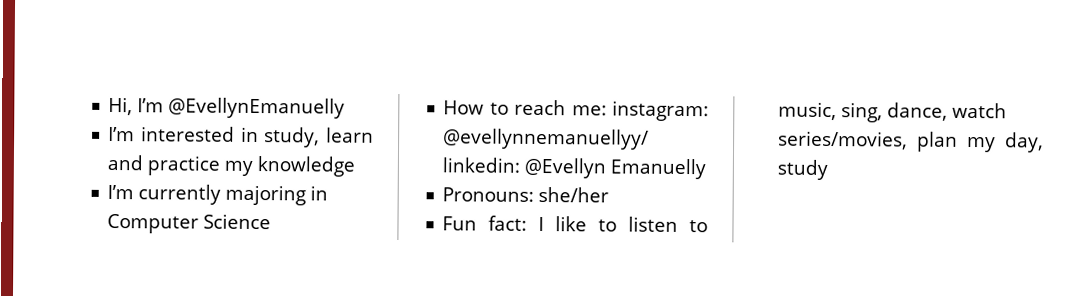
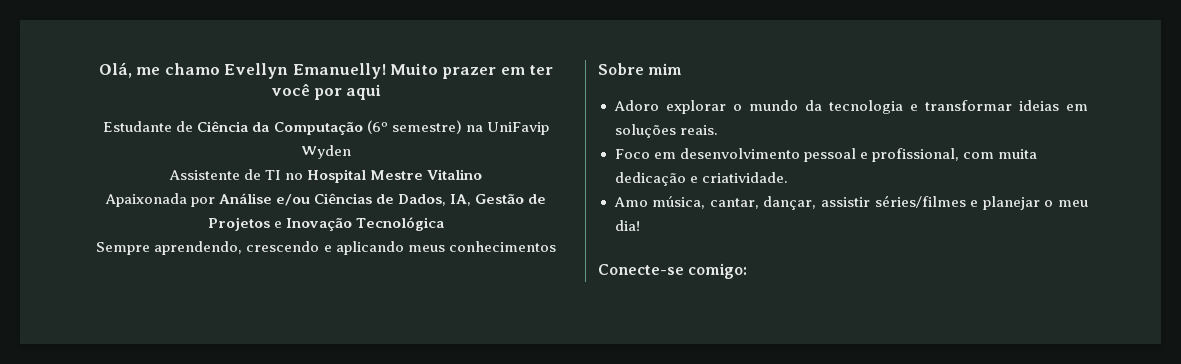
[108,96,346,119] [108,126,374,148] [107,154,356,177] [107,184,329,206] [107,213,272,234] [443,99,709,122] [443,128,650,150] [442,157,707,180] [442,186,610,203] [442,215,708,233] [778,101,1008,123] [778,130,1045,153] [777,159,829,181] Hi, I’m @EvellynEmanuelly // I’m interested in study, learn and practice my knowledge // I’m currently majoring in Computer Science // How to reach me: instagram: @evellynnemanuellyy/ linkedin: @Evellyn Emanuelly // Pronouns: she/her // Fun fact: I like to listen to music, sing, dance, watch series/movies, plan my day, study -> [98,62,554,79] [270,83,382,100] [103,120,549,135] [301,145,351,159] [168,169,483,183] [104,193,547,207] [207,217,445,231] [96,241,556,255] [598,63,683,75] [613,100,1088,114] [614,124,718,138] [614,148,1037,162] [614,172,788,186] [613,195,1088,210] [614,220,640,231] [598,263,748,279] Olá, me chamo Evellyn Emanuelly! Muito prazer em ter você por aqui // Estudante de Ciência da Computação (6º semestre) na UniFavip Wyden // Assistente de TI no Hospital Mestre Vitalino // Apaixonada por Análise e/ou Ciências de Dados, IA, Gestão de Projetos e Inovação Tecnológica // Sempre aprendendo, crescendo e aplicando meus conhecimentos // Sobre mim // Adoro explorar o mundo da tecnologia e transformar ideias em soluções reais. // Foco em desenvolvimento pessoal e profissional, com muita dedicação e criatividade. // Amo música, cantar, dançar, assistir séries/filmes e planejar o meu dia! // Conecte-se comigo:

